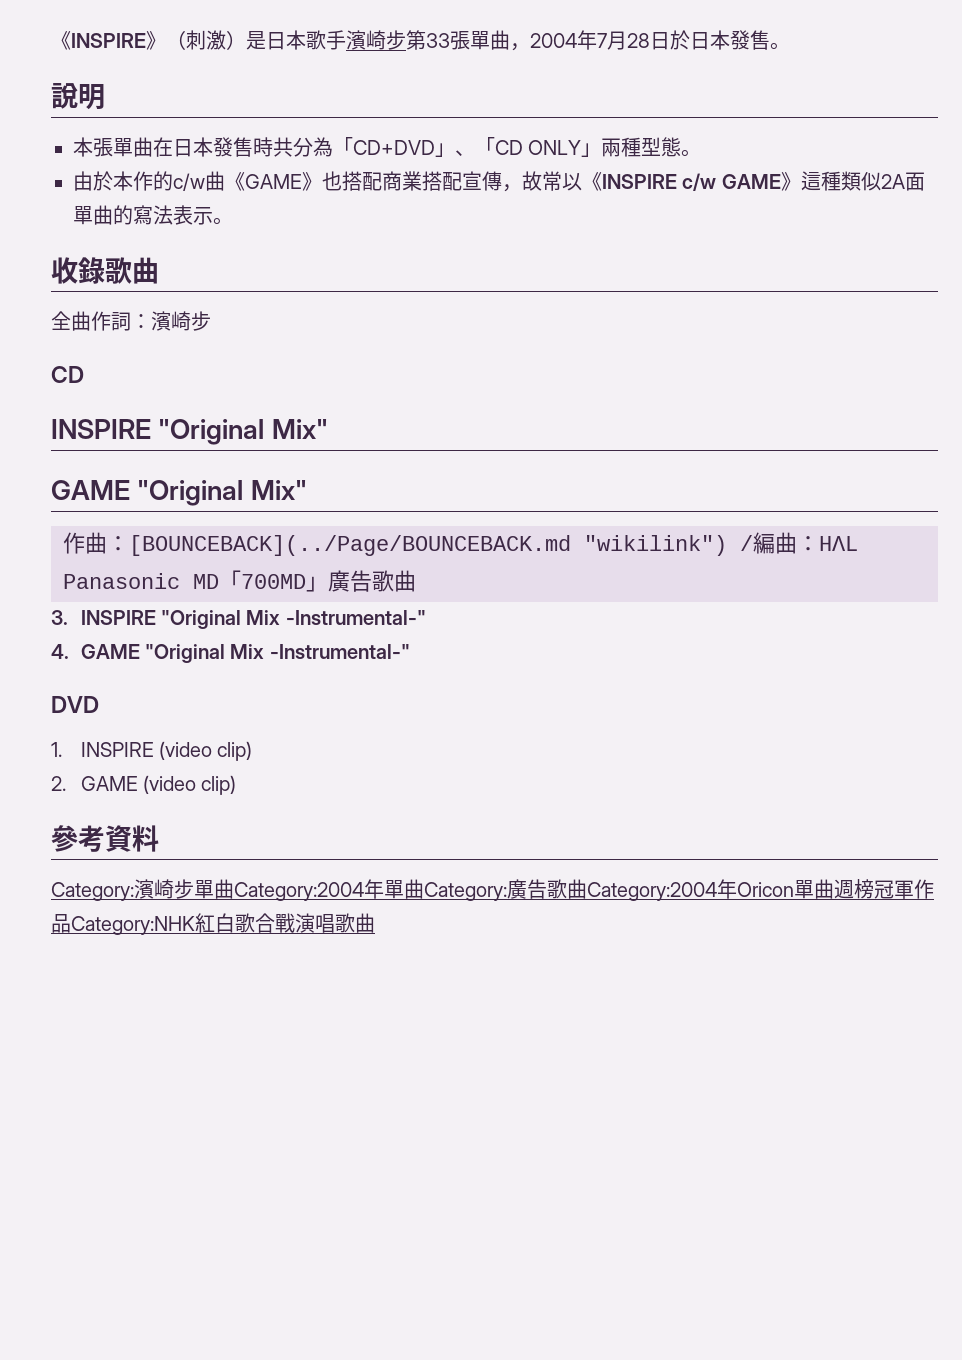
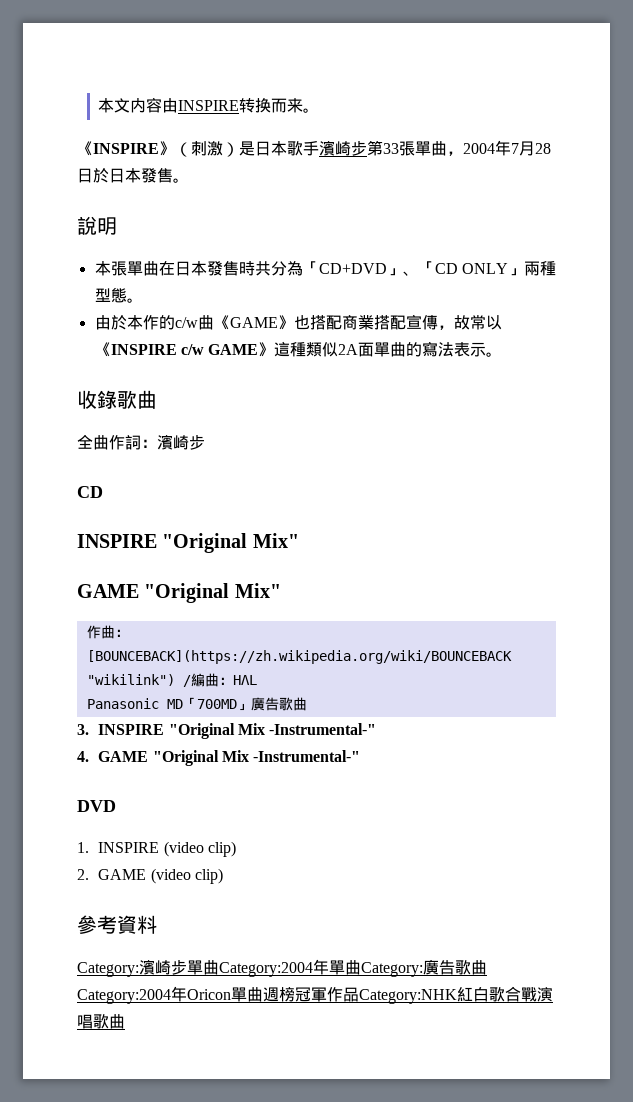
(51, 40) none -> [98,97,320,113] 本文内容由INSPIRE转换而来。 //
[129,535,571,556] [BOUNCEBACK](../Page/BOUNCEBACK.md -> [86,650,512,664] [BOUNCEBACK](https://zh.wikipedia.org/wiki/BOUNCEBACK

